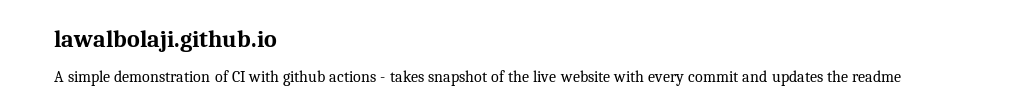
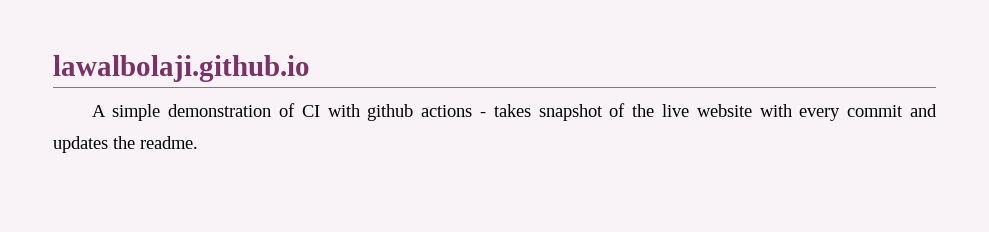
[851,70,901,82] readme -> [140,136,198,149] readme.

